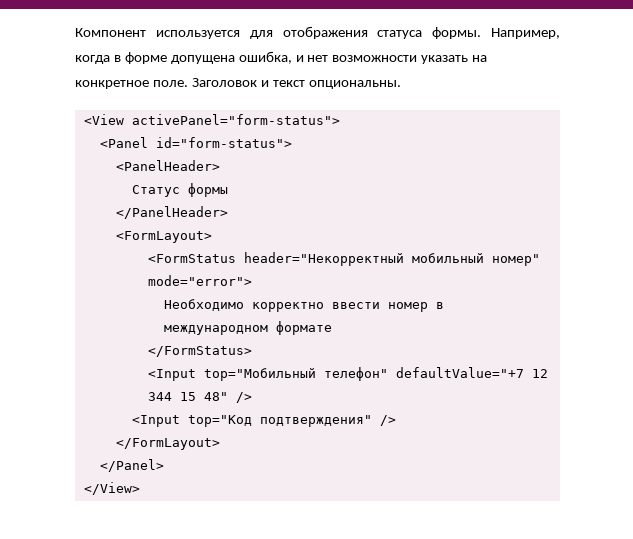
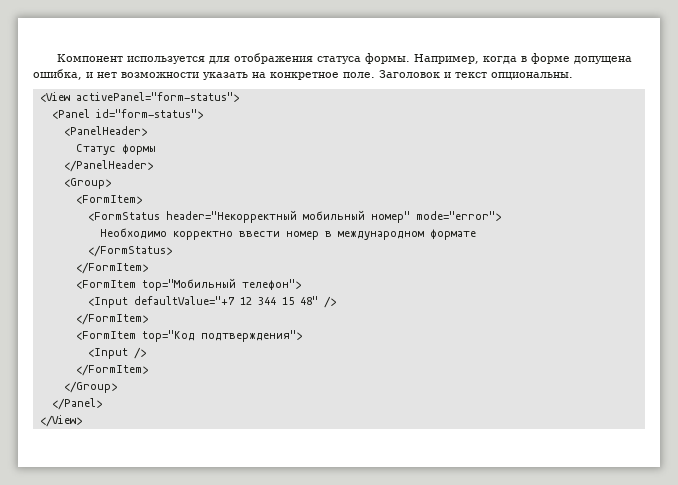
[115,231,212,243] <FormLayout> -> [63,178,111,189] [75,195,142,204] <Group> // <FormItem>
[147,367,388,381] // <Input top="Мобильный телефон" -> [75,262,148,274] [75,278,301,291] [87,297,128,308] // </FormItem> // <FormItem top="Мобильный телефон"> // <Input
[131,415,396,427] [115,438,220,450] // <Input top="Код подтверждения" /> // </FormLayout> -> [75,313,148,325] [75,330,302,342] [87,347,146,359] [75,364,148,376] [63,381,117,393] // </FormItem> // <FormItem top="Код подтверждения"> // <Input /> // </FormItem> // </Group>

